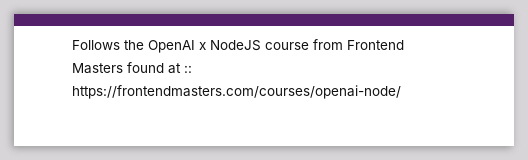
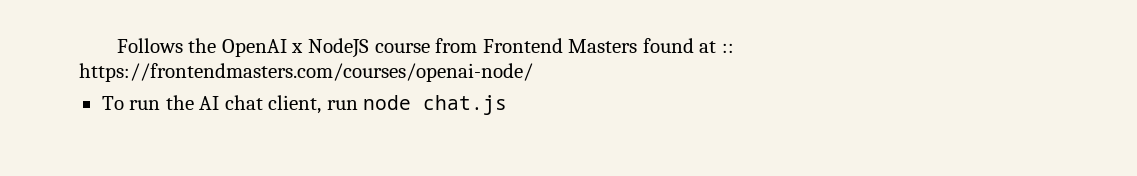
(401, 92) none -> [101,95,508,115] // To run the AI chat client, run node chat.js

